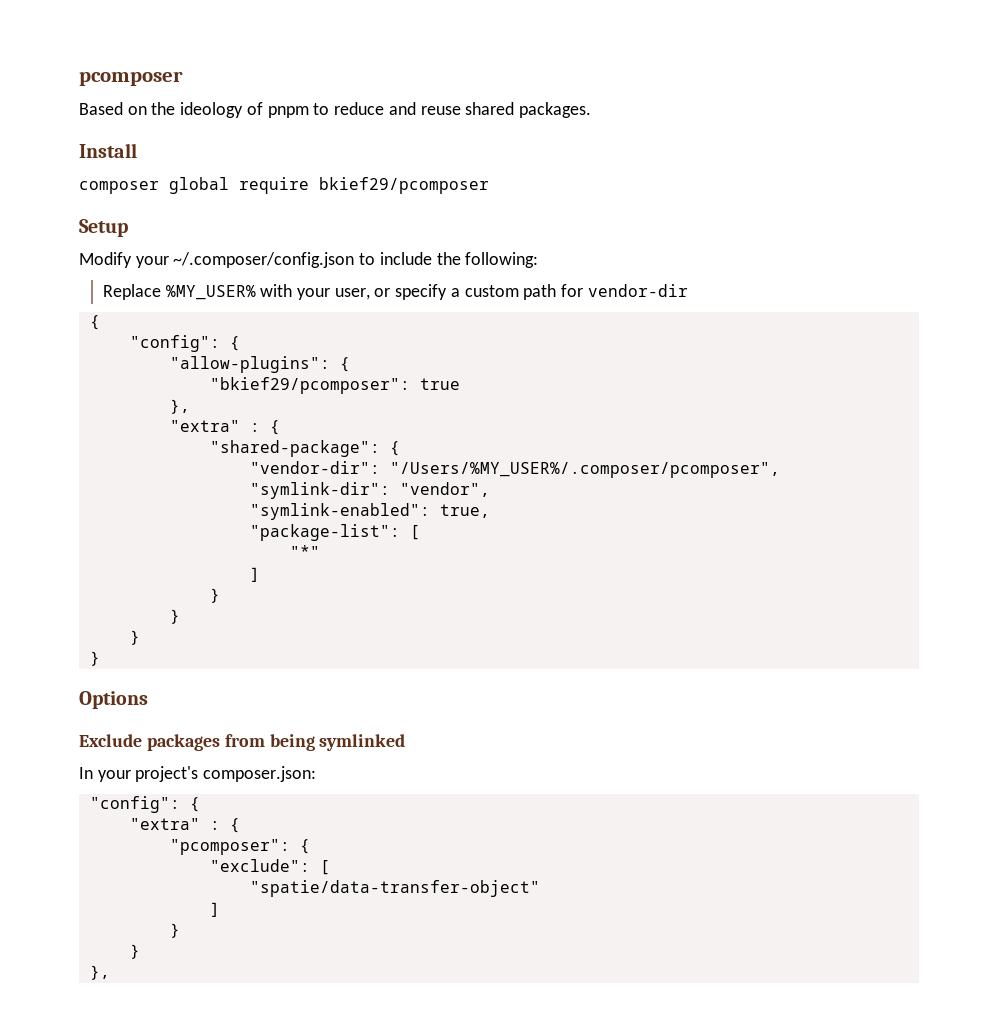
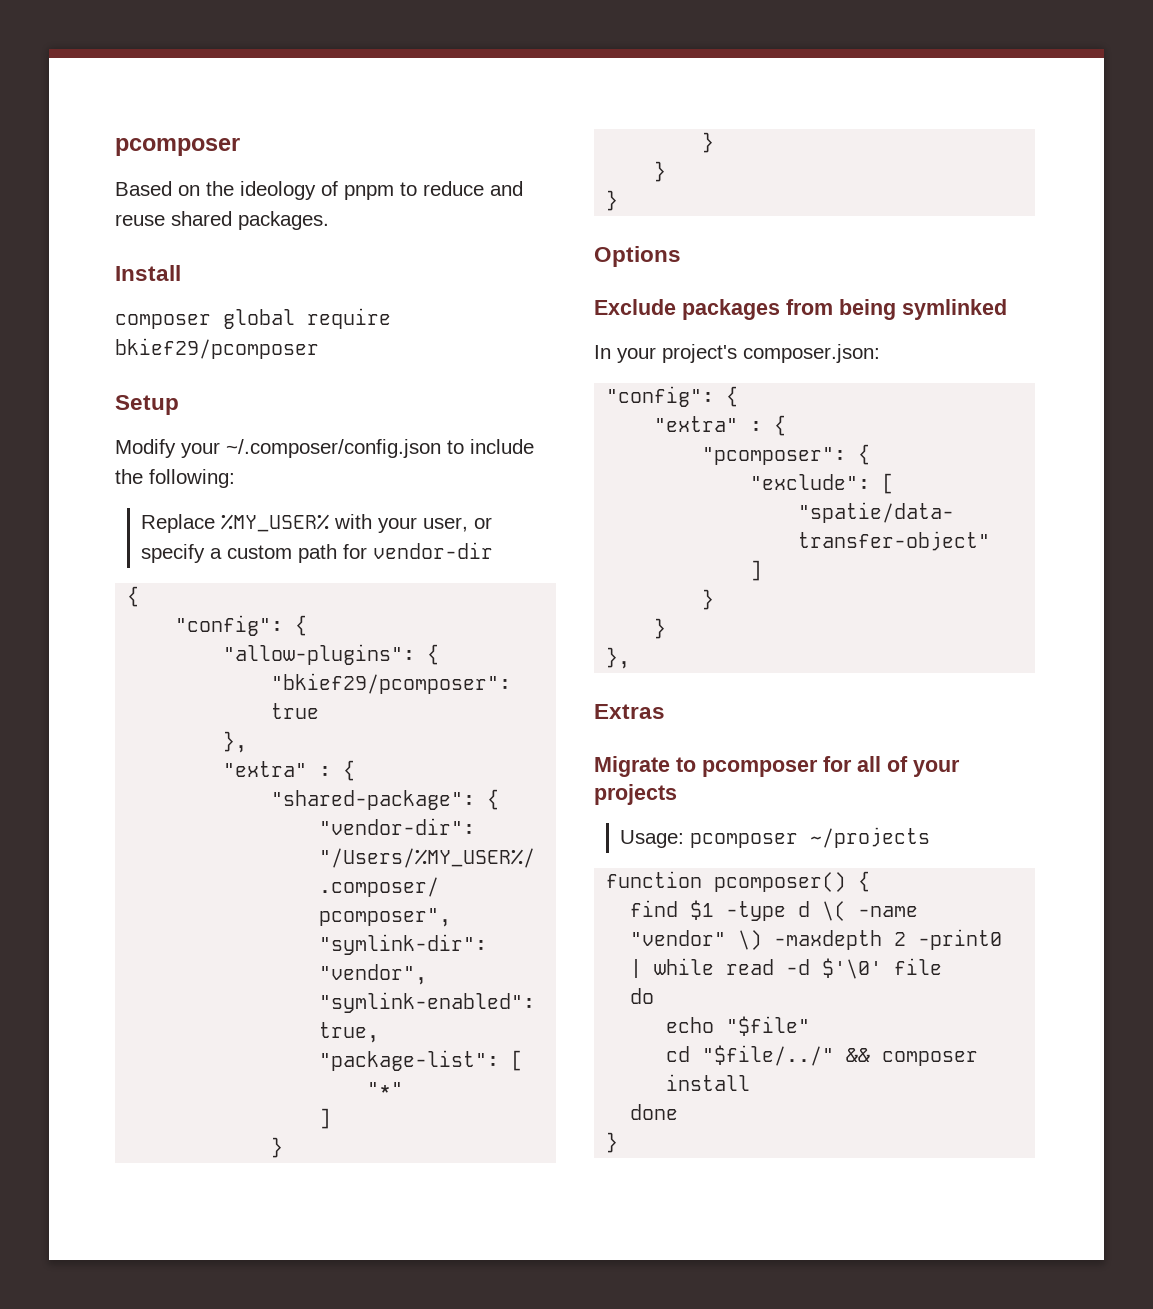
(110, 972) none -> [594,704,665,719] [594,756,960,777] [594,784,677,805] [620,827,931,848] [606,871,871,892] [630,900,919,921] [630,929,1003,950] [630,958,943,979] [630,988,655,1004] [666,1016,811,1036] [666,1045,979,1066] [666,1074,751,1091] [630,1104,679,1120] [606,1132,619,1153] // Extras // Migrate to pcomposer for all of your projects // Usage: pcomposer ~/projects // function pcomposer() { // find $1 -type d \( -name "vendor" \) -maxdepth 2 -print0 | while read -d $'\0' file // do // echo "$file" // cd "$file/../" && composer install // done // }

